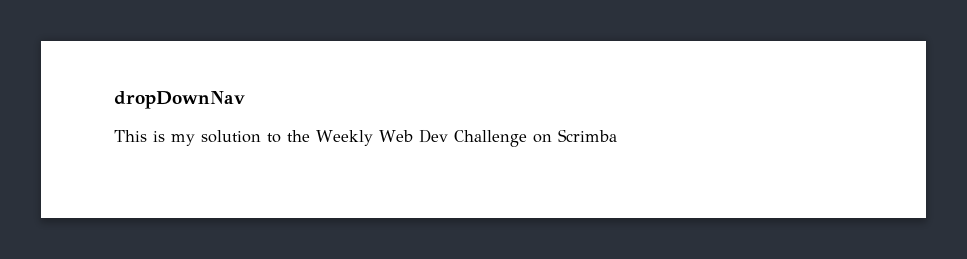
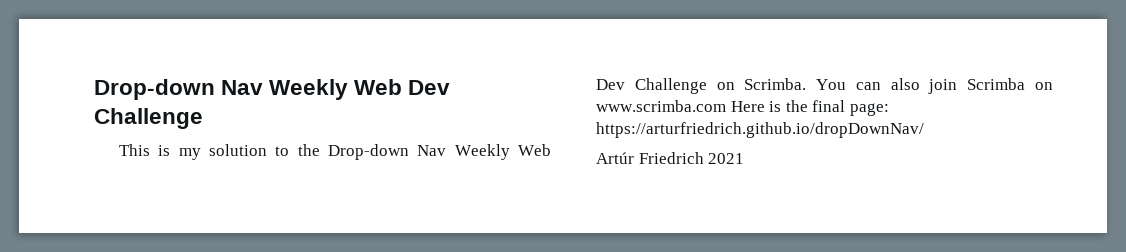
[114,91,245,109] dropDownNav -> [94,79,451,100] [94,108,203,129] Drop-down Nav Weekly Web Dev Challenge
(310, 136) none -> [328,144,447,160] Drop-down Nav
[557,129,617,142] Scrimba -> [744,78,1053,94] [596,100,889,116] [596,122,924,138] [596,152,745,164] Scrimba. You can also join Scrimba on www.scrimba.com Here is the final page: https://arturfriedrich.github.io/dropDownNav/ // Artúr Friedrich 2021

